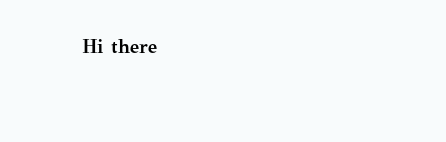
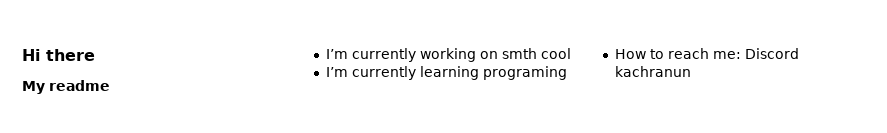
(157, 46) none -> [22,80,110,94] [325,48,571,62] [325,66,567,80] [614,48,799,59] [614,66,691,77] // My readme // I’m currently working on smth cool // I’m currently learning programing // How to reach me: Discord kachranun

